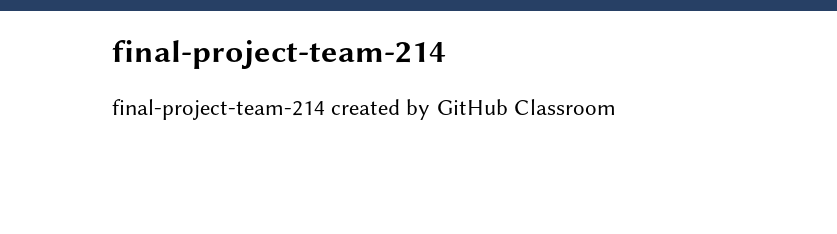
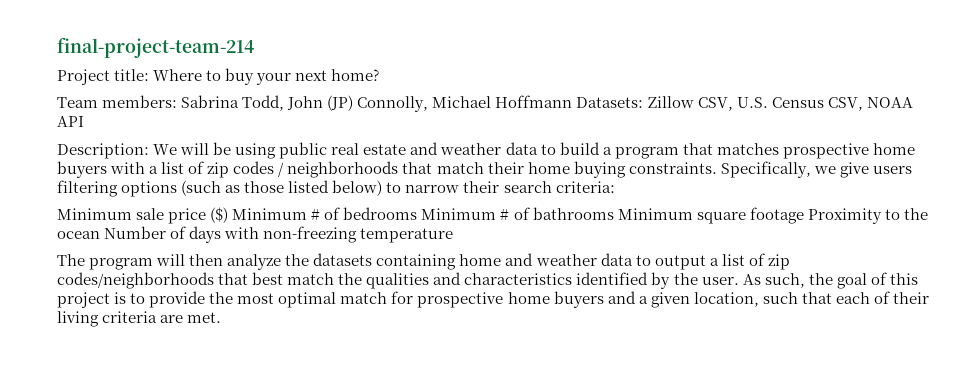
[112,99,616,120] final-project-team-214 created by GitHub Classroom -> [57,68,380,85] [57,95,913,112] [57,116,84,127] [57,142,915,159] [57,161,912,178] [57,180,615,197] [57,207,928,224] [57,226,454,243] [57,253,790,270] [57,272,918,289] [57,291,929,308] [57,311,222,327] Project title: Where to buy your next home? // Team members: Sabrina Todd, John (JP) Connolly, Michael Hoffmann Datasets: Zillow CSV, U.S. Census CSV, NOAA API // Description: We will be using public real estate and weather data to build a program that matches prospective home buyers with a list of zip codes / neighborhoods that match their home buying constraints. Specifically, we give users filtering options (such as those listed below) to narrow their search criteria: // Minimum sale price ($) Minimum # of bedrooms Minimum # of bathrooms Minimum square footage Proximity to the ocean Number of days with non-freezing temperature // The program will then analyze the datasets containing home and weather data to output a list of zip codes/neighborhoods that best match the qualities and characteristics identified by the user. As such, the goal of this project is to provide the most optimal match for prospective home buyers and a given location, such that each of their living criteria are met.

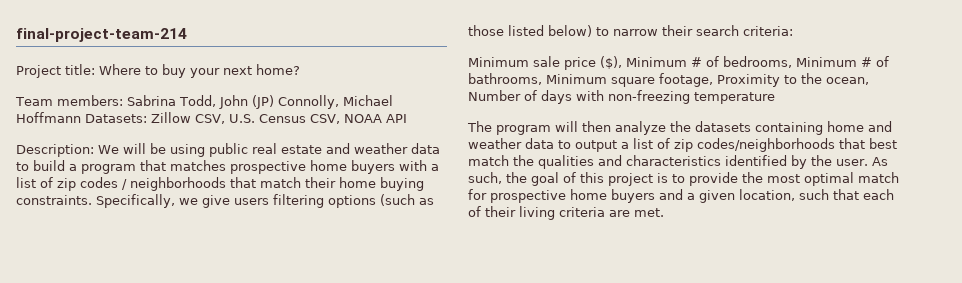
[210,207,614,223] ($) Minimum # of bedrooms Minimum # of bathrooms -> [600,56,889,69] [468,73,542,85] ($), Minimum # of bedrooms, Minimum # of bathrooms,
[749,207,804,224] footage -> [659,73,713,87] footage,
[57,231,100,239] ocean -> [826,77,869,85] ocean,

